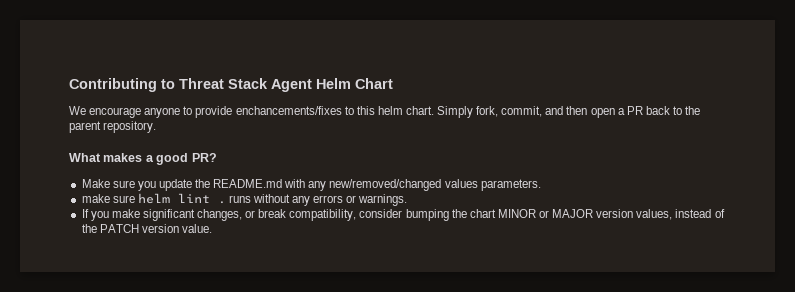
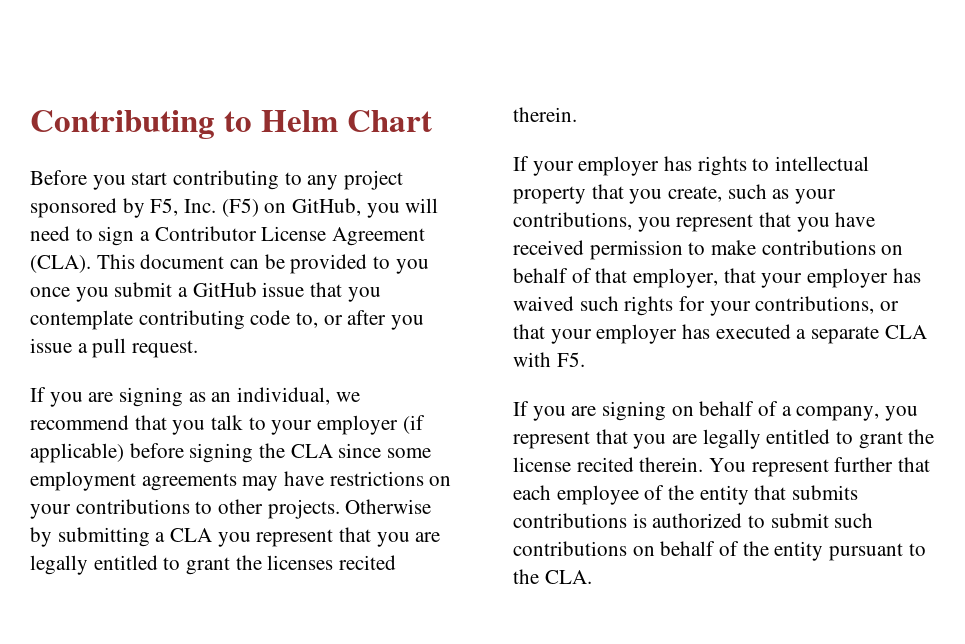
[179,78,312,92] Threat Stack Agent -> (252, 121) none
[69,106,701,118] [69,121,157,133] [69,153,217,165] [81,179,541,191] [81,193,408,206] [81,209,725,221] [81,224,212,233] We encourage anyone to provide enchancements/fixes to this helm chart. Simply fork, commit, and then open a PR back to the parent repository. // What makes a good PR? // Make sure you update the README.md with any new/removed/changed values parameters. // make sure helm lint . runs without any errors or warnings. // If you make significant changes, or break compatibility, consider bumping the chart MINOR or MAJOR version values, instead of the PATCH version value. -> [30,170,404,190] [30,198,439,218] [30,226,426,246] [30,254,429,274] [30,282,381,302] [30,310,425,330] [30,338,199,358] [30,387,360,407] [30,415,425,435] [30,443,432,463] [30,471,452,491] [30,499,432,519] [30,527,441,547] [30,555,397,575] [513,107,577,122] [513,156,870,176] [513,184,837,204] [513,212,876,232] [513,240,904,260] [513,268,921,288] [513,296,900,316] [513,324,927,344] [513,352,585,367] [513,401,919,421] [513,429,935,449] [513,457,931,477] [513,485,859,505] [513,513,874,528] [513,541,926,561] [513,569,592,584] Before you start contributing to any project sponsored by F5, Inc. (F5) on GitHub, you will need to sign a Contributor License Agreement (CLA). This document can be provided to you once you submit a GitHub issue that you contemplate contributing code to, or after you issue a pull request. // If you are signing as an individual, we recommend that you talk to your employer (if applicable) before signing the CLA since some employment agreements may have restrictions on your contributions to other projects. Otherwise by submitting a CLA you represent that you are legally entitled to grant the licenses recited therein. // If your employer has rights to intellectual property that you create, such as your contributions, you represent that you have received permission to make contributions on behalf of that employer, that your employer has waived such rights for your contributions, or that your employer has executed a separate CLA with F5. // If you are signing on behalf of a company, you represent that you are legally entitled to grant the license recited therein. You represent further that each employee of the entity that submits contributions is authorized to submit such contributions on behalf of the entity pursuant to the CLA.

